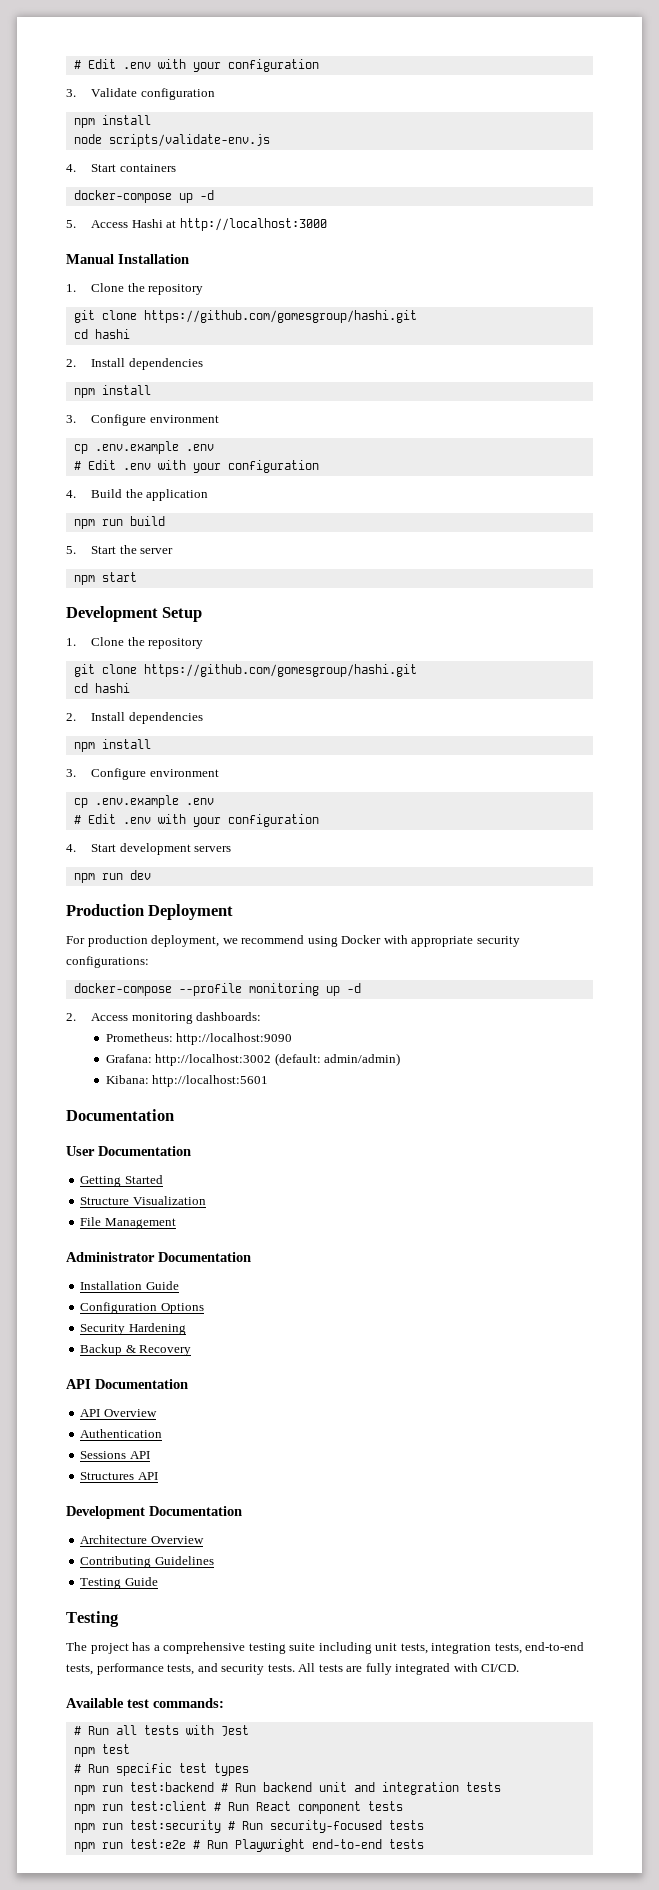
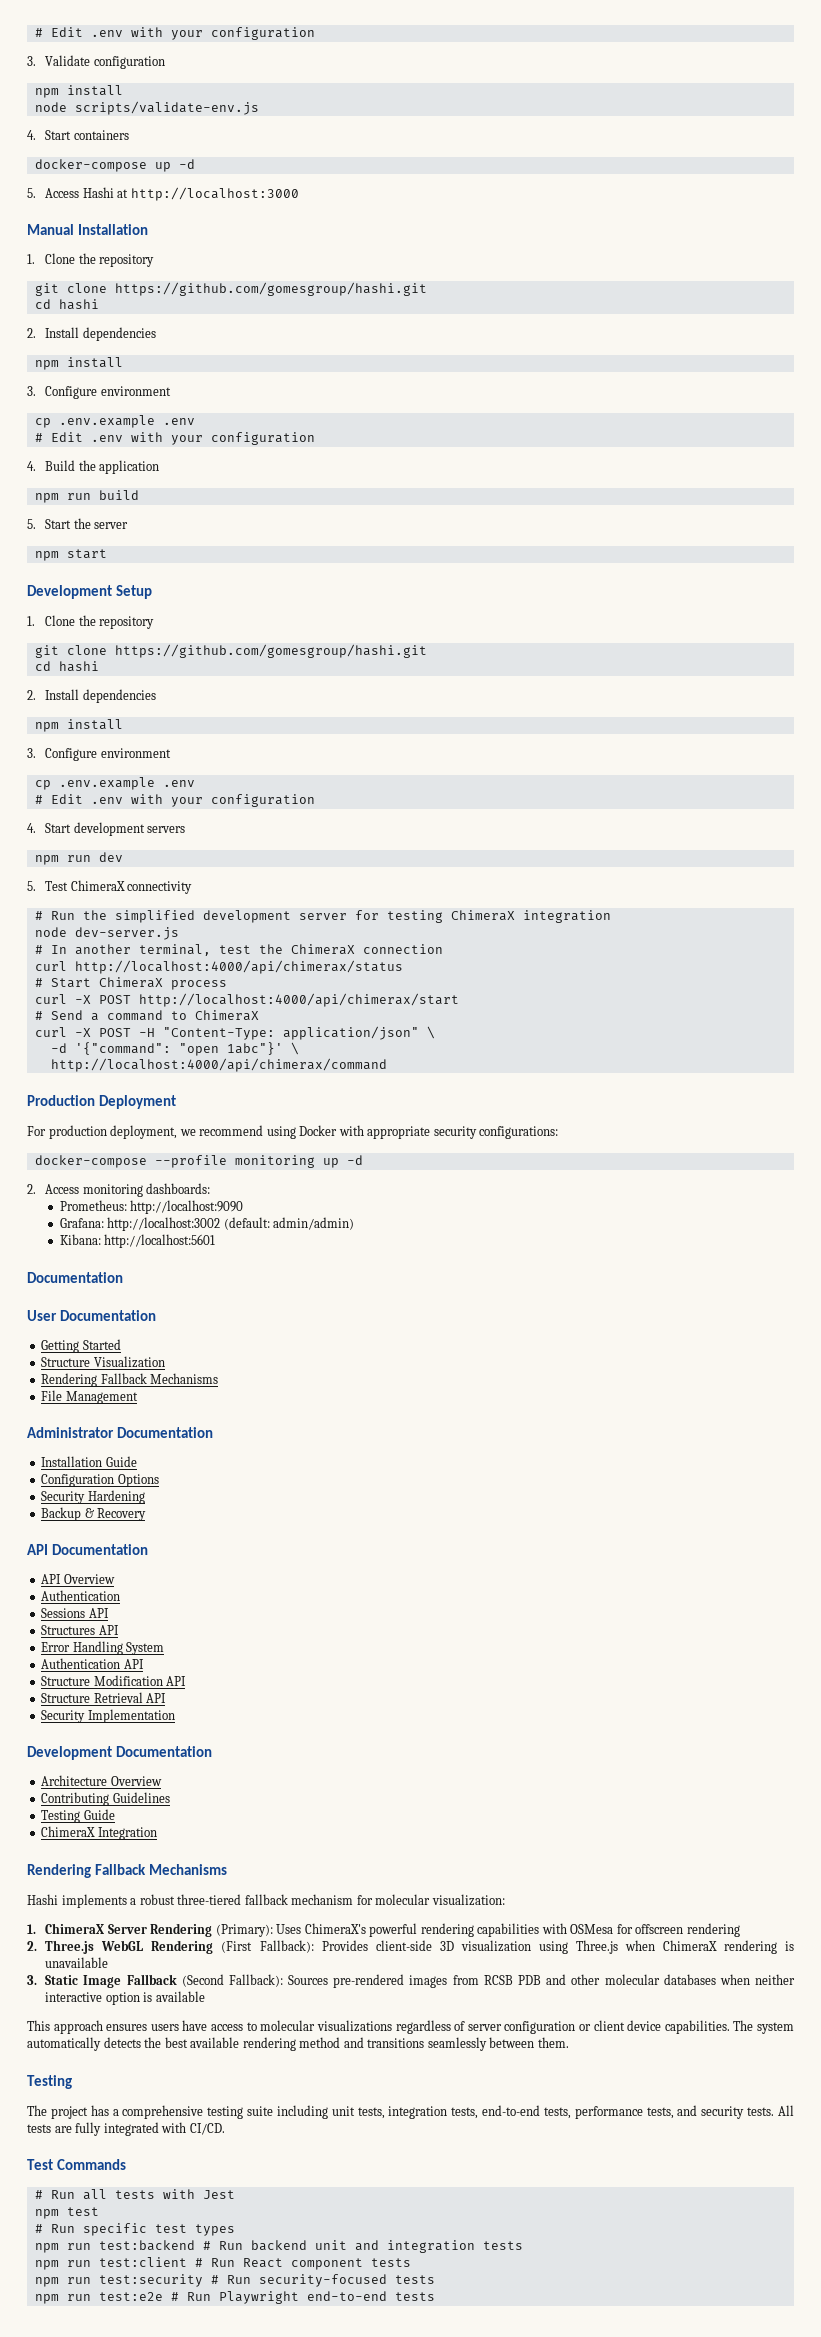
(151, 875) none -> [27,880,193,894] [34,910,611,923] [34,927,179,940] [34,944,443,956] [34,960,403,974] [34,977,227,990] [34,993,459,1007] [34,1010,259,1021] [34,1026,435,1040] [50,1042,299,1056] [50,1058,387,1072] // 5. Test ChimeraX connectivity // # Run the simplified development server for testing ChimeraX integration // node dev-server.js // # In another terminal, test the ChimeraX connection // curl http://localhost:4000/api/chimerax/status // # Start ChimeraX process // curl -X POST http://localhost:4000/api/chimerax/start // # Send a command to ChimeraX // curl -X POST -H "Content-Type: application/json" \ // -d '{"command": "open 1abc"}' \ // http://localhost:4000/api/chimerax/command
(206, 1200) none -> [41,1373,219,1387] // Rendering Fallback Mechanisms
(158, 1476) none -> [41,1641,165,1655] [41,1658,144,1669] [41,1675,187,1686] [41,1692,167,1703] [41,1709,175,1723] // Error Handling System // Authentication API // Structure Modification API // Structure Retrieval API // Security Implementation
(158, 1581) none -> [41,1826,157,1840] [27,1864,228,1878] [27,1894,505,1908] [27,1923,740,1937] [27,1940,794,1954] [45,1957,109,1968] [27,1974,795,1988] [45,1991,205,2005] [27,2020,794,2034] [27,2037,569,2051] // ChimeraX Integration // Rendering Fallback Mechanisms // Hashi implements a robust three-tiered fallback mechanism for molecular visualization: // 1. ChimeraX Server Rendering (Primary): Uses ChimeraX's powerful rendering capabilities with OSMesa for offscreen rendering // 2. Three.js WebGL Rendering (First Fallback): Provides client-side 3D visualization using Three.js when ChimeraX rendering is unavailable // 3. Static Image Fallback (Second Fallback): Sources pre-rendered images from RCSB PDB and other molecular databases when neither interactive option is available // This approach ensures users have access to molecular visualizations regardless of server configuration or client device capabilities. The system automatically detects the best available rendering method and transitions seamlessly between them.
[66,1698,224,1708] Available test commands: -> [27,2159,126,2170] Test Commands

